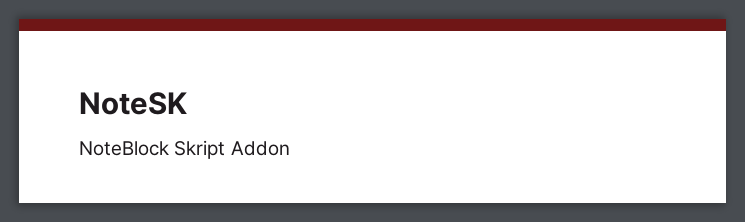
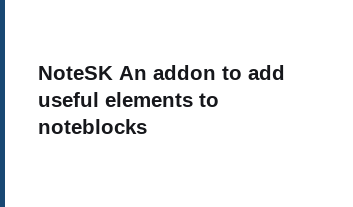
[79,140,290,159] // NoteBlock Skript Addon -> [119,65,285,80] [38,92,219,107] [38,119,147,134] An addon to add useful elements to noteblocks

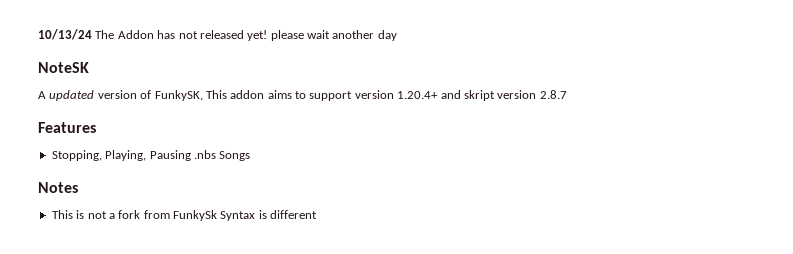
[38,65,285,80] [38,92,219,107] [38,119,147,134] NoteSK An addon to add useful elements to noteblocks -> [38,29,397,41] [38,62,89,73] [38,90,567,101] [38,122,96,133] [51,150,251,161] [38,182,78,193] [51,210,318,221] 10/13/24 The Addon has not released yet! please wait another day // NoteSK // A updated version of FunkySK, This addon aims to support version 1.20.4+ and skript version 2.8.7 // Features // Stopping, Playing, Pausing .nbs Songs // Notes // This is not a fork from FunkySk Syntax is different

